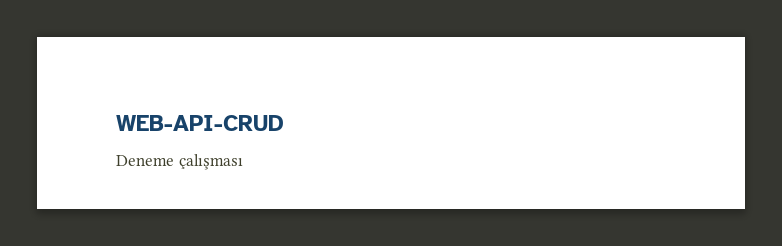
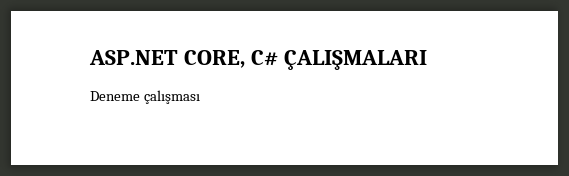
[116,115,284,131] WEB-API-CRUD -> [89,50,428,70] ASP.NET CORE, C# ÇALIŞMALARI

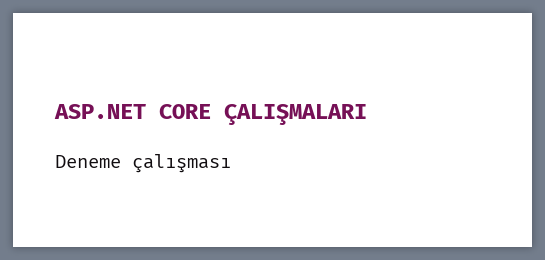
[184,50,279,68] CORE, C# -> [159,104,211,119] CORE

